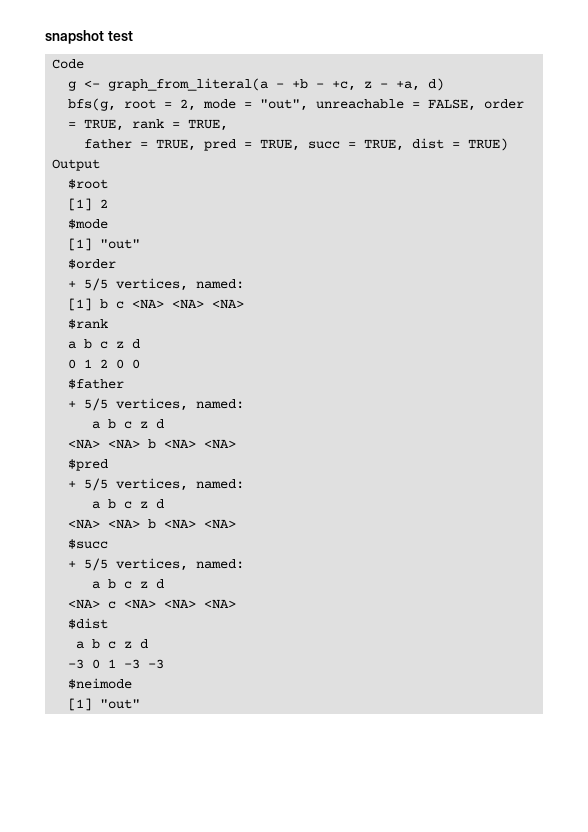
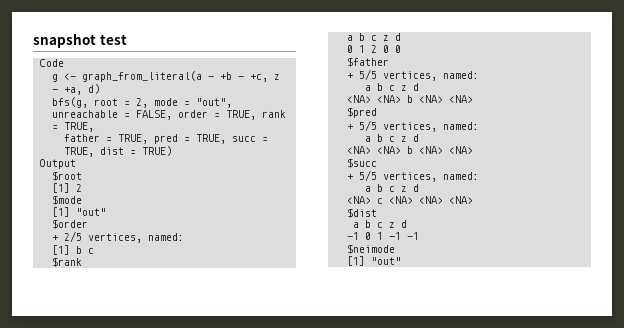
[83,278,108,291] 5/5 -> [63,231,82,242] 2/5
[131,299,244,309] <NA> <NA> <NA> -> (94, 251) none
[67,659,164,669] -3 0 1 -3 -3 -> [346,232,419,240] -1 0 1 -1 -1

